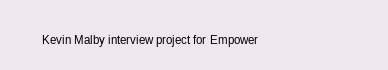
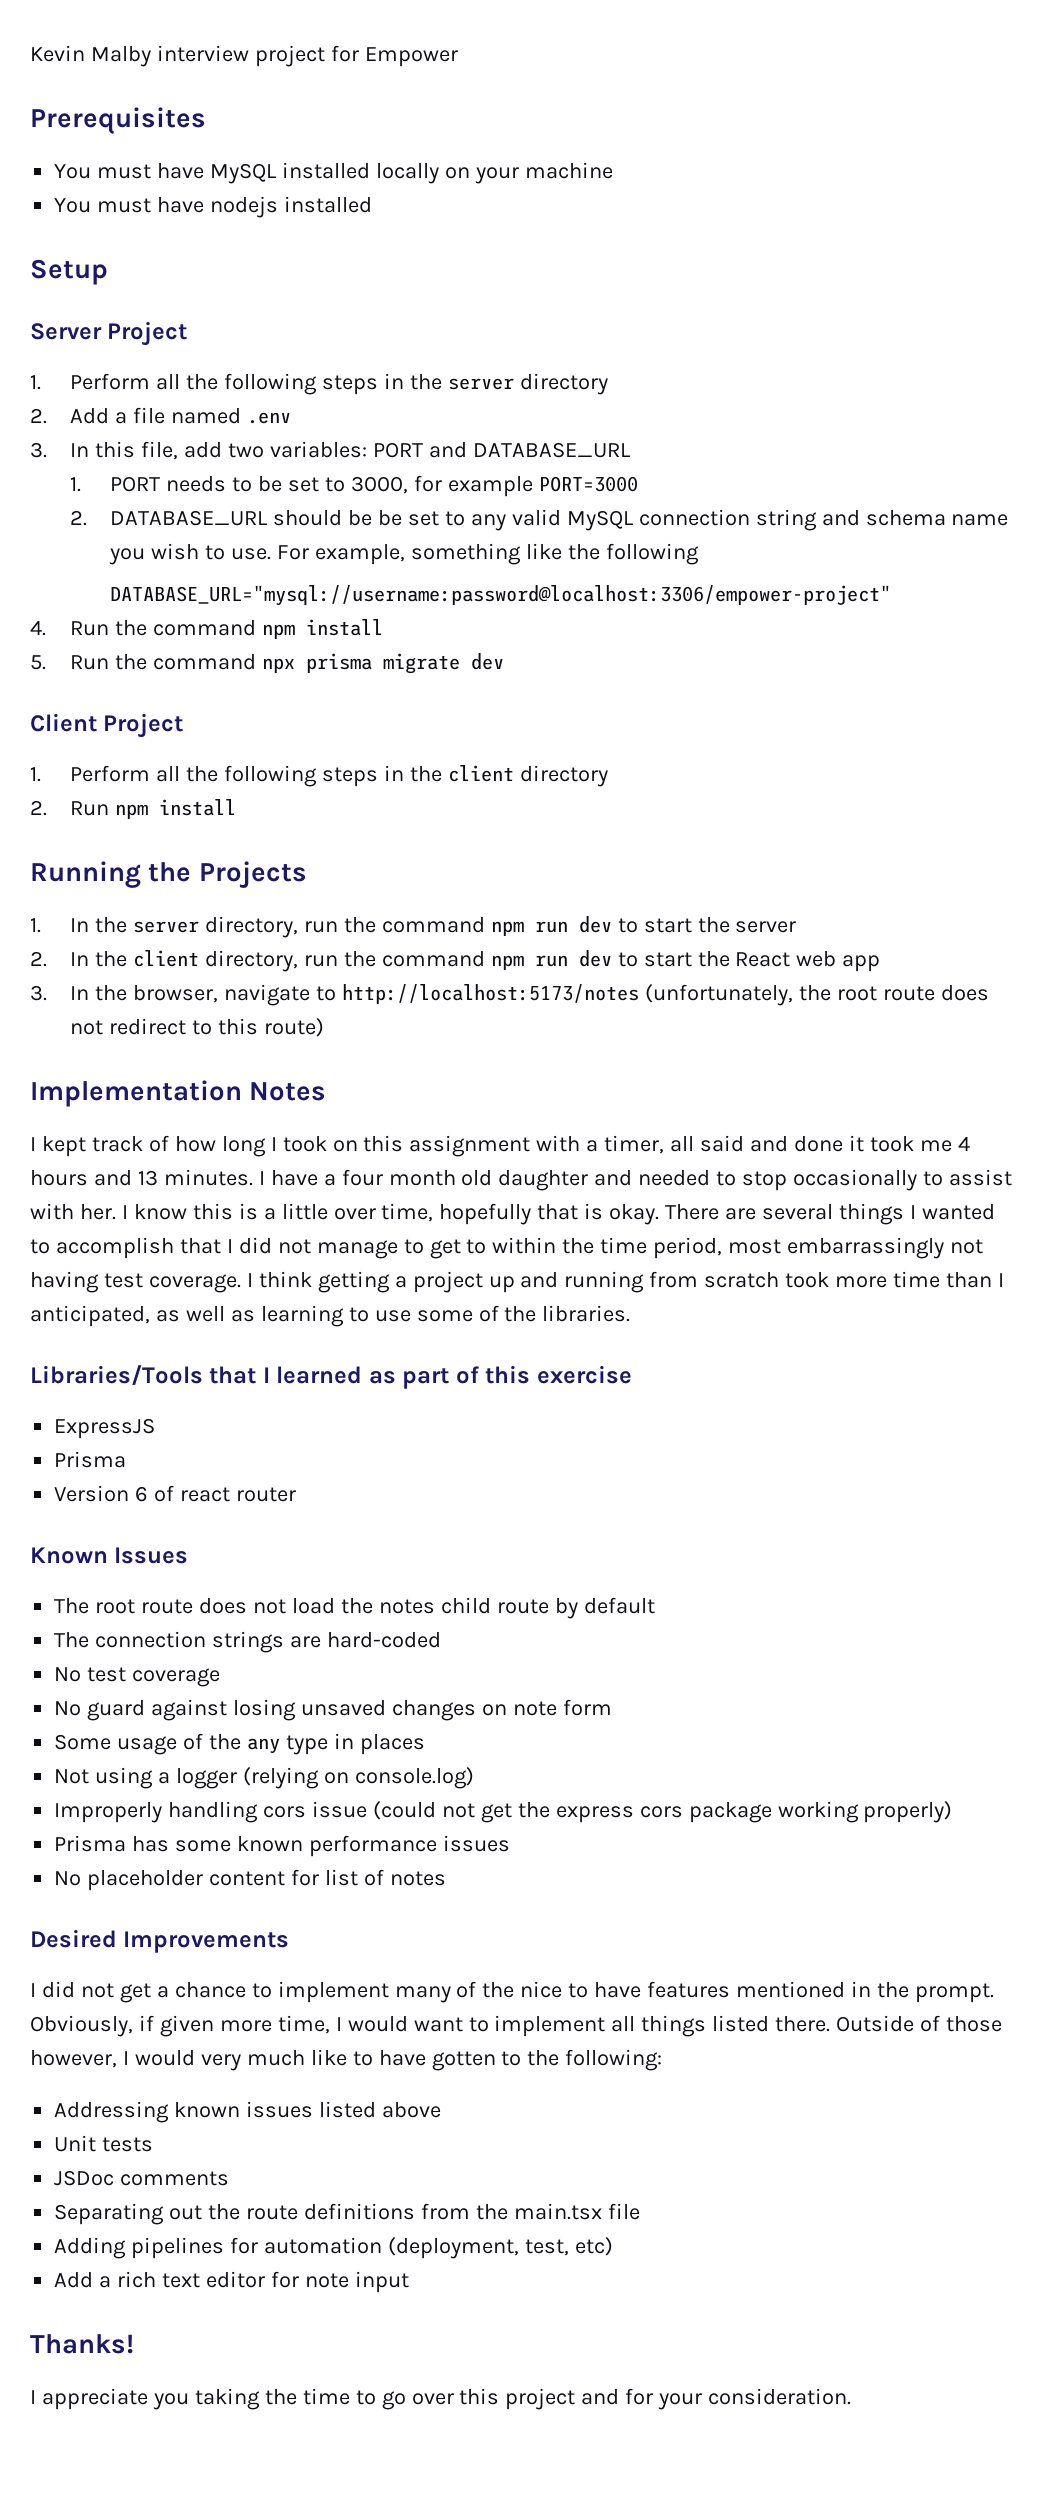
(258, 41) none -> [30,107,206,134] [54,162,613,184] [54,196,372,218] [30,259,108,285] [30,321,188,346] [30,373,608,395] [30,407,291,424] [30,441,631,460] [70,475,638,497] [70,509,1009,531] [109,543,699,565] [110,585,892,606] [30,619,383,639] [30,653,504,674] [30,713,184,738] [30,765,608,787] [30,799,237,819] [30,861,307,888] [30,916,797,938] [30,950,881,972] [30,984,989,1006] [70,1018,324,1037] [30,1080,327,1107] [30,1135,970,1157] [30,1169,1012,1191] [30,1203,995,1225] [30,1237,984,1259] [30,1271,1004,1293] [30,1305,631,1327] [30,1365,632,1389] [54,1418,156,1439] [54,1451,127,1468] [54,1485,296,1502] [30,1547,189,1564] [54,1597,655,1619] [54,1631,441,1653] [54,1667,221,1687] [54,1699,612,1721] [54,1733,425,1755] [54,1767,474,1789] [54,1801,953,1823] [54,1835,510,1857] [54,1869,446,1891] [30,1929,290,1953] [30,1981,994,2003] [30,2015,1003,2037] [30,2049,663,2071] [54,2101,441,2123] [54,2135,154,2152] [54,2170,230,2186] [54,2203,640,2225] [54,2237,613,2259] [54,2271,409,2293] [30,2334,134,2354] [30,2388,852,2410] // Prerequisites // You must have MySQL installed locally on your machine // You must have nodejs installed // Setup // Server Project // 1. Perform all the following steps in the server directory // 2. Add a file named .env // 3. In this file, add two variables: PORT and DATABASE_URL // 1. PORT needs to be set to 3000, for example PORT=3000 // 2. DATABASE_URL should be be set to any valid MySQL connection string and schema name you wish to use. For example, something like the following // DATABASE_URL="mysql://username:password@localhost:3306/empower-project" // 4. Run the command npm install // 5. Run the command npx prisma migrate dev // Client Project // 1. Perform all the following steps in the client directory // 2. Run npm install // Running the Projects // 1. In the server directory, run the command npm run dev to start the server // 2. In the client directory, run the command npm run dev to start the React web app // 3. In the browser, navigate to http://localhost:5173/notes (unfortunately, the root route does not redirect to this route) // Implementation Notes // I kept track of how long I took on this assignment with a timer, all said and done it took me 4 hours and 13 minutes. I have a four month old daughter and needed to stop occasionally to assist with her. I know this is a little over time, hopefully that is okay. There are several things I wanted to accomplish that I did not manage to get to within the time period, most embarrassingly not having test coverage. I think getting a project up and running from scratch took more time than I anticipated, as well as learning to use some of the libraries. // Libraries/Tools that I learned as part of this exercise // ExpressJS // Prisma // Version 6 of react router // Known Issues // The root route does not load the notes child route by default // The connection strings are hard-coded // No test coverage // No guard against losing unsaved changes on note form // Some usage of the any type in places // Not using a logger (relying on console.log) // Improperly handling cors issue (could not get the express cors package working properly) // Prisma has some known performance issues // No placeholder content for list of notes // Desired Improvements // I did not get a chance to implement many of the nice to have features mentioned in the prompt. Obviously, if given more time, I would want to implement all things listed there. Outside of those however, I would very much like to have gotten to the following: // Addressing known issues listed above // Unit tests // JSDoc comments // Separating out the route definitions from the main.tsx file // Adding pipelines for automation (deployment, test, etc) // Add a rich text editor for note input // Thanks! // I appreciate you taking the time to go over this project and for your consideration.

